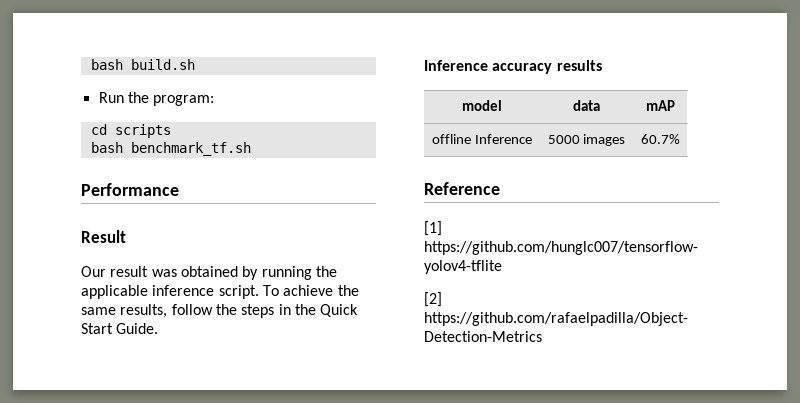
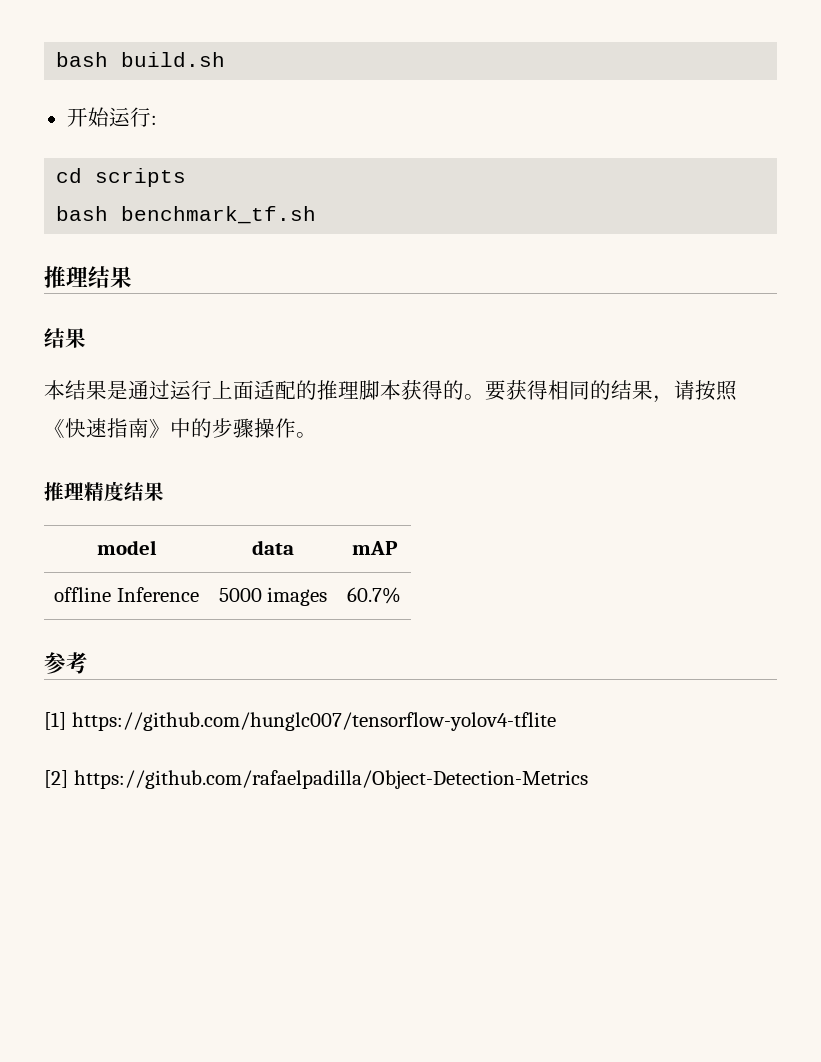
[98,92,215,106] Run the program: -> [66,107,157,127] 开始运行:
[81,183,179,196] [81,230,126,243] [81,266,337,280] [81,285,359,299] [81,304,359,318] [81,323,159,334] [424,60,602,74] Performance // Result // Our result was obtained by running the applicable inference script. To achieve the same results, follow the steps in the Quick Start Guide. // Inference accuracy results -> [44,266,132,288] [44,328,86,348] [44,380,737,403] [44,418,317,438] [44,481,164,501] 推理结果 // 结果 // 本结果是通过运行上面适配的推理脚本获得的。要获得相同的结果，请按照《快速指南》中的步骤操作。 // 推理精度结果
[424,182,500,195] Reference -> [44,652,88,674] 参考

